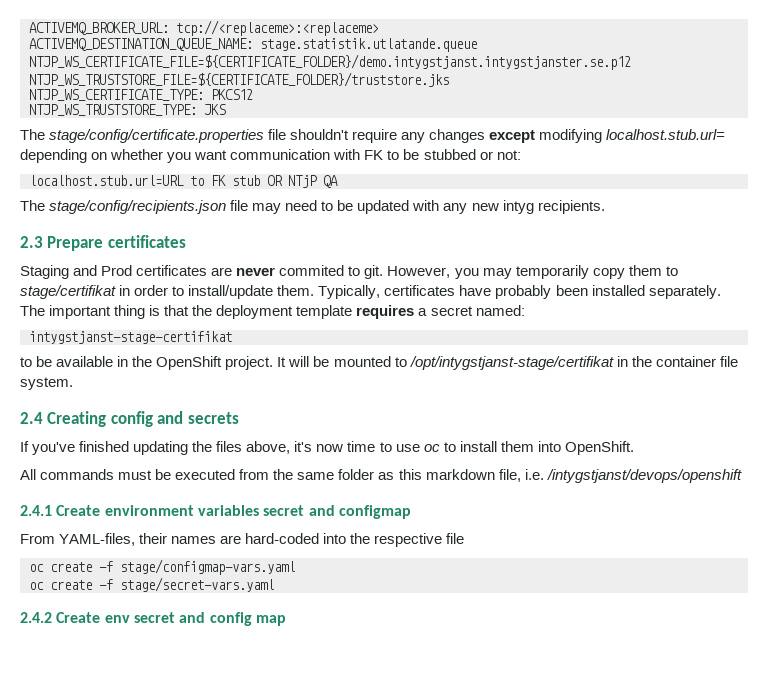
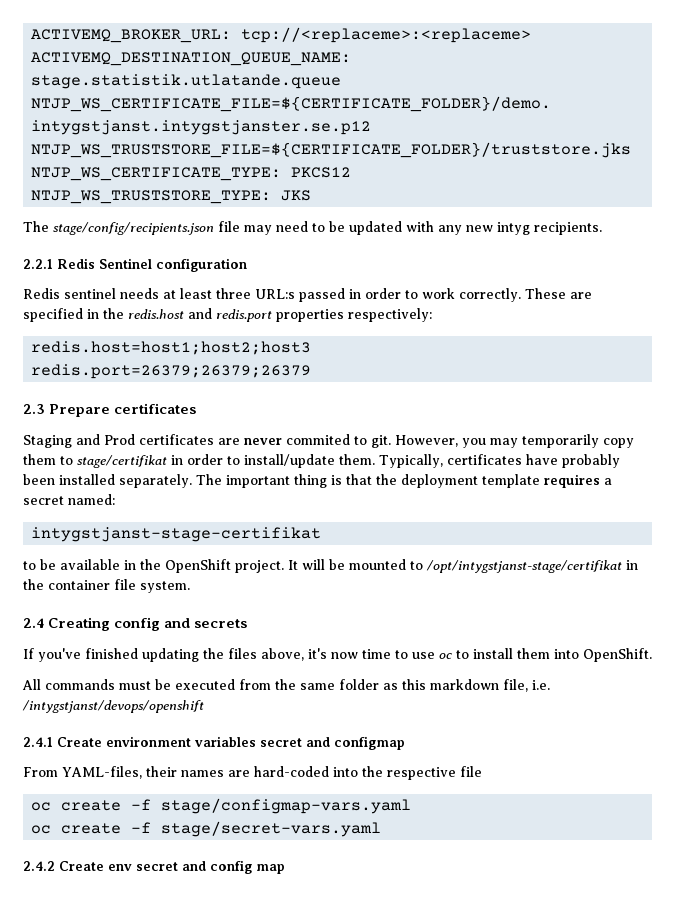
[20,129,726,143] [20,149,521,163] [29,175,338,188] // The stage/config/certificate.properties file shouldn't require any changes except modifying localhost.stub.url= depending on whether you want communication with FK to be stubbed or not: // localhost.stub.url=URL to FK stub OR NTjP QA -> (312, 195) none
(605, 207) none -> [23,258,247,272] [23,288,592,302] [23,308,432,322] [31,341,312,355] [31,364,312,379] // 2.2.1 Redis Sentinel configuration // Redis sentinel needs at least three URL:s passed in order to work correctly. These are specified in the redis.host and redis.port properties respectively: // redis.host=host1;host2;host3 // redis.port=26379;26379;26379

